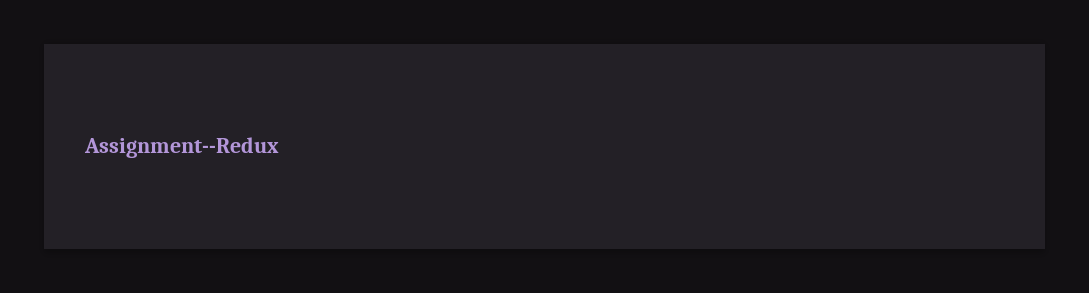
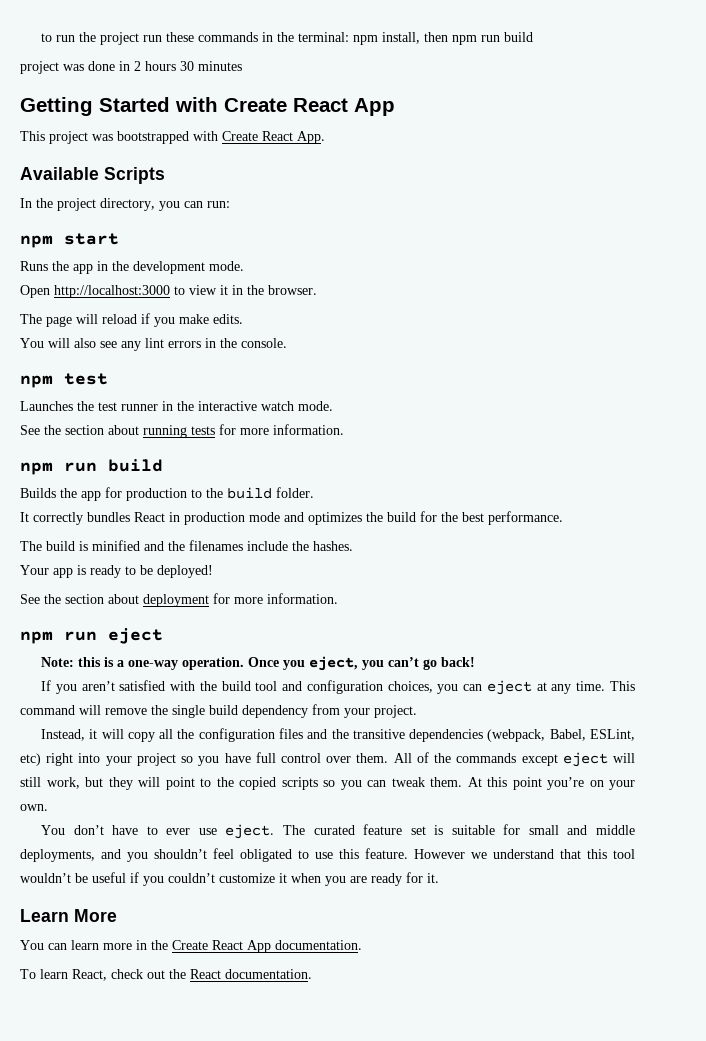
[84,137,279,158] Assignment--Redux -> [41,32,534,45] [20,61,242,74] [20,97,395,116] [20,131,325,144] [20,167,165,184] [20,198,230,211] [20,233,119,248] [20,261,244,274] [20,285,317,298] [20,313,243,327] [20,338,287,351] [20,373,108,388] [20,401,333,411] [20,424,344,438] [20,459,163,475] [20,487,314,501] [20,511,563,525] [20,540,353,551] [20,565,213,578] [20,593,338,607] [20,628,163,644] [41,656,476,671] [41,680,635,695] [20,704,417,718] [41,728,635,742] [20,752,635,767] [20,777,635,790] [20,804,48,811] [41,824,635,839] [20,848,635,862] [20,872,439,886] [20,909,117,922] [20,940,362,953] [20,969,312,981] to run the project run these commands in the terminal: npm install, then npm run build // project was done in 2 hours 30 minutes // Getting Started with Create React App // This project was bootstrapped with Create React App. // Available Scripts // In the project directory, you can run: // npm start // Runs the app in the development mode. // Open http://localhost:3000 to view it in the browser. // The page will reload if you make edits. // You will also see any lint errors in the console. // npm test // Launches the test runner in the interactive watch mode. // See the section about running tests for more information. // npm run build // Builds the app for production to the build folder. // It correctly bundles React in production mode and optimizes the build for the best performance. // The build is minified and the filenames include the hashes. // Your app is ready to be deployed! // See the section about deployment for more information. // npm run eject // Note: this is a one-way operation. Once you eject, you can’t go back! // If you aren’t satisfied with the build tool and configuration choices, you can eject at any time. This command will remove the single build dependency from your project. // Instead, it will copy all the configuration files and the transitive dependencies (webpack, Babel, ESLint, etc) right into your project so you have full control over them. All of the commands except eject will still work, but they will point to the copied scripts so you can tweak them. At this point you’re on your own. // You don’t have to ever use eject. The curated feature set is suitable for small and middle deployments, and you shouldn’t feel obligated to use this feature. However we understand that this tool wouldn’t be useful if you couldn’t customize it when you are ready for it. // Learn More // You can learn more in the Create React App documentation. // To learn React, check out the React documentation.

